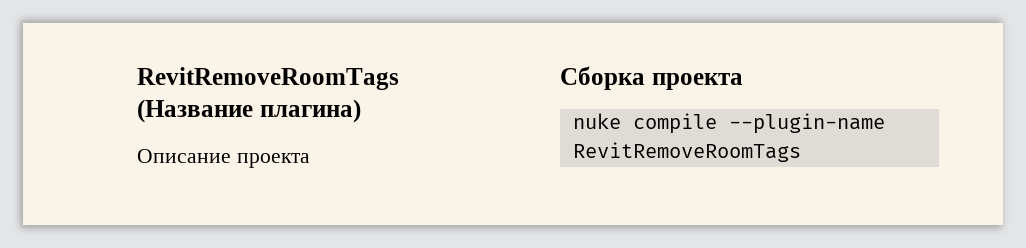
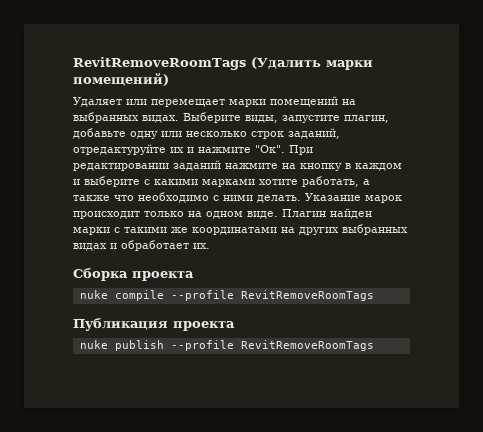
[137,67,399,90] [137,99,361,123] [137,149,310,168] RevitRemoveRoomTags (Название плагина) // Описание проекта -> [73,57,373,70] [73,73,169,86] [73,96,356,107] [73,112,389,123] [73,128,340,139] [73,144,313,155] [73,160,402,171] [73,176,370,187] [73,192,402,203] [73,208,372,219] [73,224,408,235] [73,240,210,251] RevitRemoveRoomTags (Удалить марки помещений) // Удаляет или перемещает марки помещений на выбранных видах. Выберите виды, запустите плагин, добавьте одну или несколько строк заданий, отредактуруйте их и нажмите "Ок". При редактировании заданий нажмите на кнопку в каждом и выберите с какими марками хотите работать, а также что необходимо с ними делать. Указание марок происходит только на одном виде. Плагин найден марки с такими же координатами на других выбранных видах и обработает их.
[728,113,885,134] [572,142,801,162] --plugin-name RevitRemoveRoomTags -> [170,290,374,301] [73,317,235,331] [79,340,374,351] --profile RevitRemoveRoomTags // Публикация проекта // nuke publish --profile RevitRemoveRoomTags

